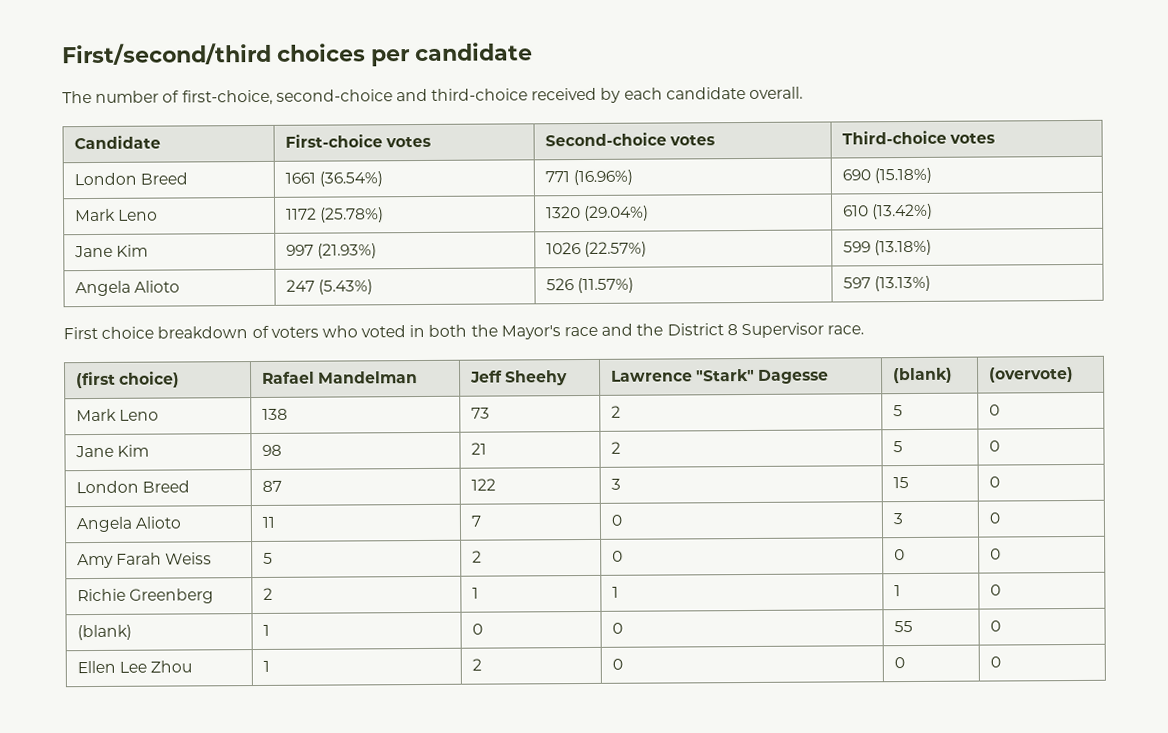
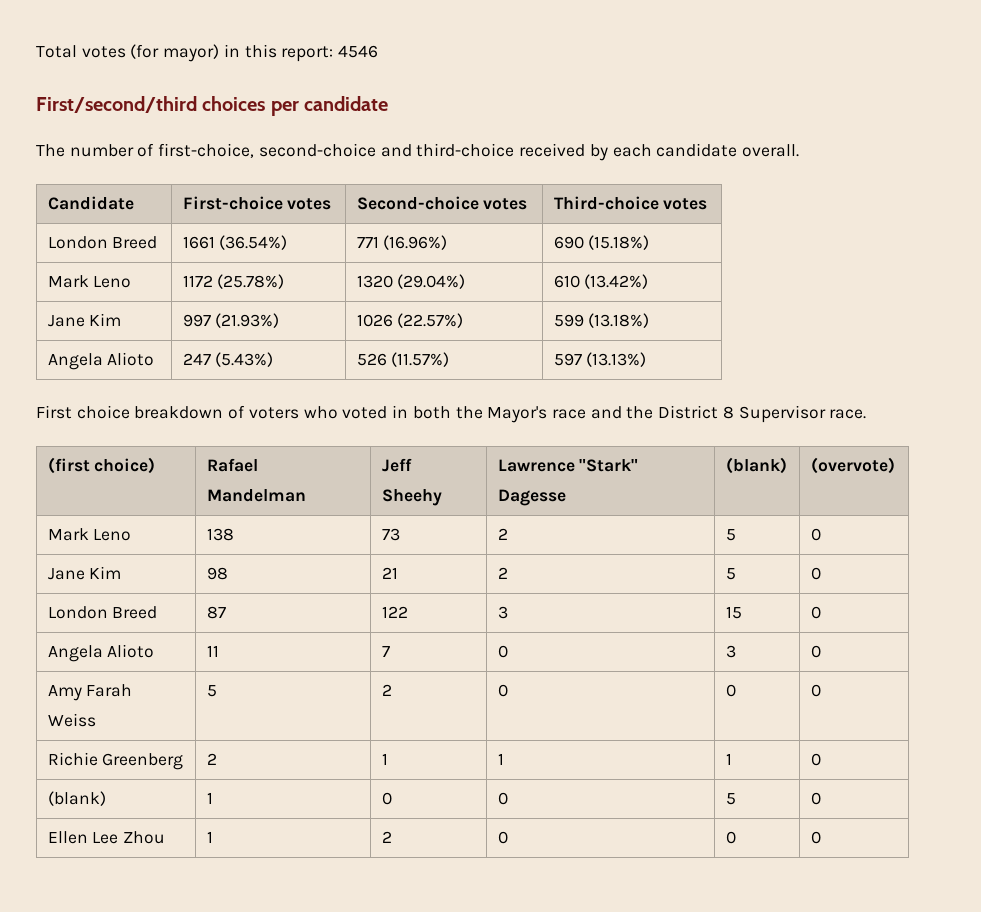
(62, 54) none -> [36,44,379,62] Total votes (for mayor) in this report: 4546 //
[893,620,913,633] 55 -> [725,793,736,805] 5

